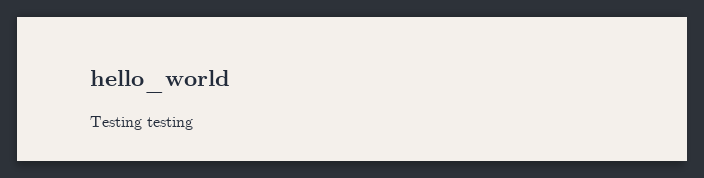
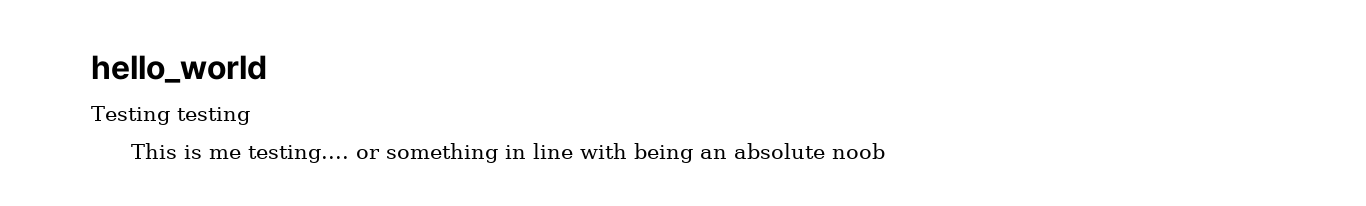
(193, 123) none -> [131,143,886,163] // This is me testing.... or something in line with being an absolute noob

